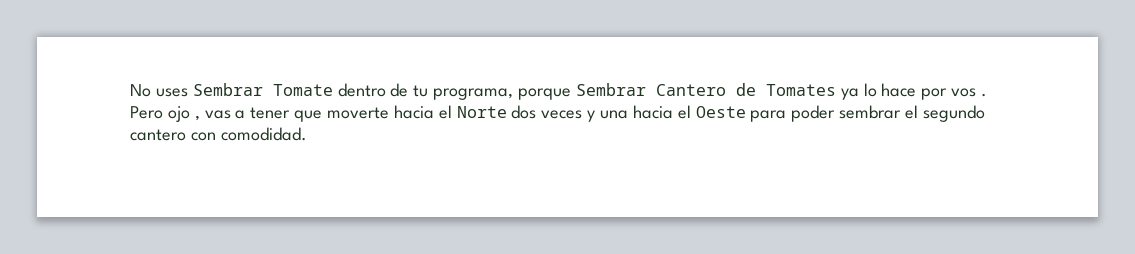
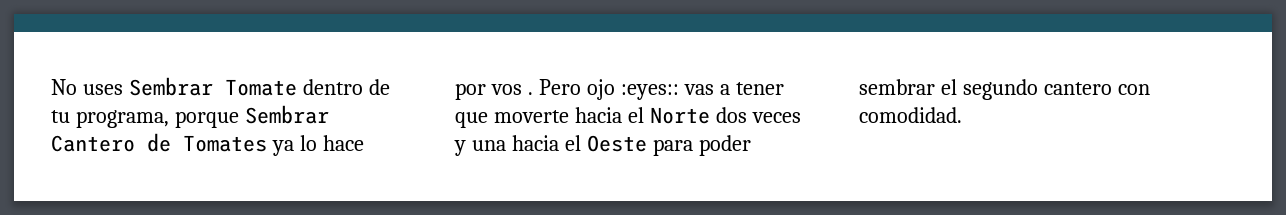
[194,115,200,121] , -> [620,84,679,100] :eyes::

